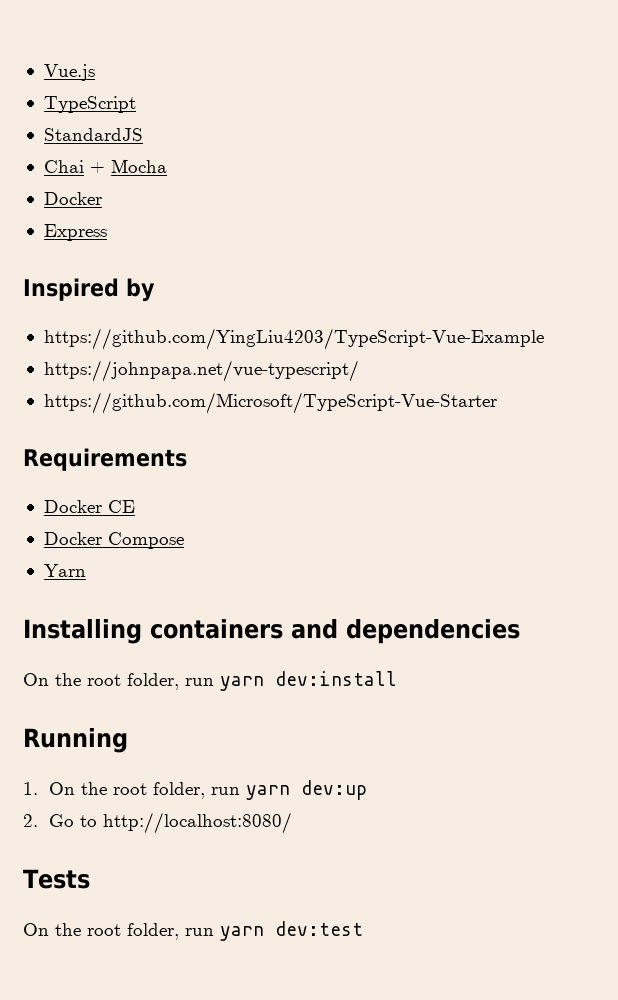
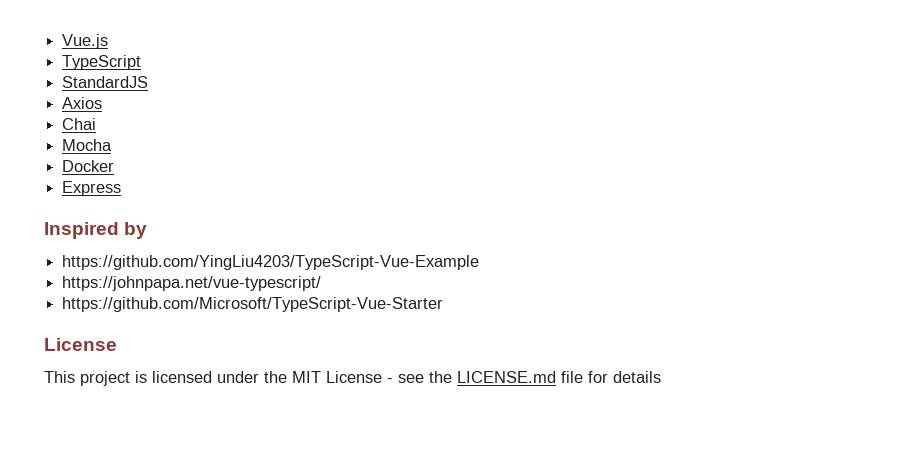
(143, 134) none -> [62,97,103,109] // Axios
[89,162,105,173] + -> (97, 124) //
[23,448,187,471] [43,500,135,513] [43,532,184,549] [43,564,86,577] [23,619,520,644] [23,671,397,691] [23,728,128,753] [23,780,367,800] [23,812,292,834] [23,869,90,889] [23,921,363,941] Requirements // Docker CE // Docker Compose // Yarn // Installing containers and dependencies // On the root folder, run yarn dev:install // Running // 1. On the root folder, run yarn dev:up // 2. Go to http://localhost:8080/ // Tests // On the root folder, run yarn dev:test -> [44,338,117,351] [44,371,661,386] License // This project is licensed under the MIT License - see the LICENSE.md file for details

